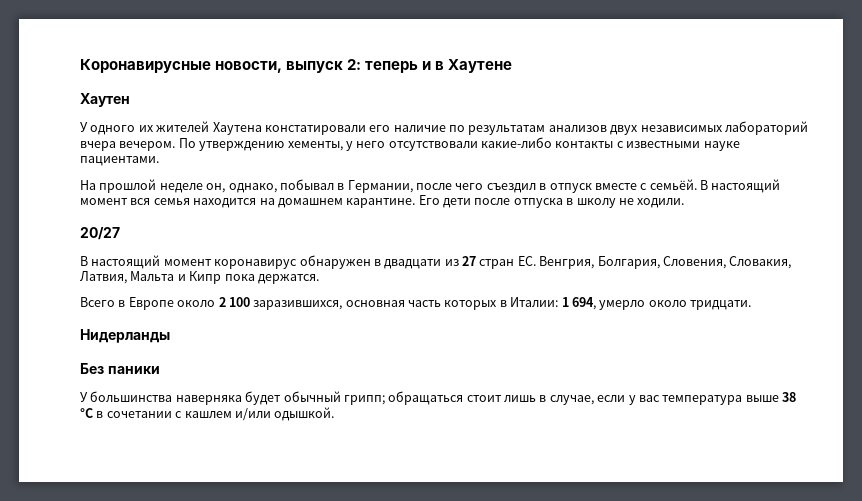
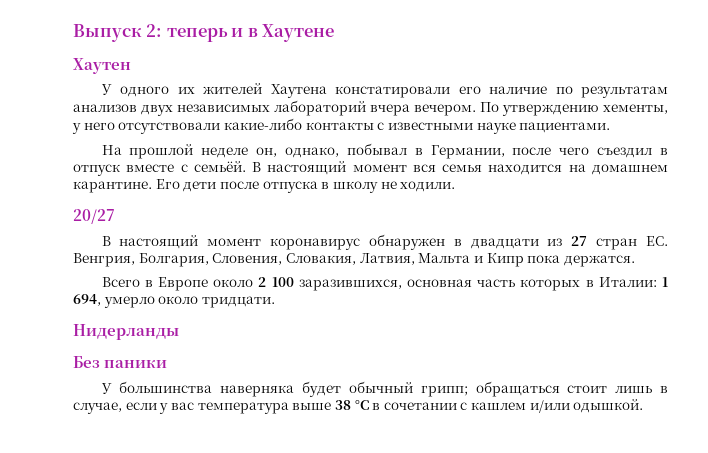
[80,59,344,73] Коронавирусные новости, выпуск -> [73,24,142,42] Выпуск

